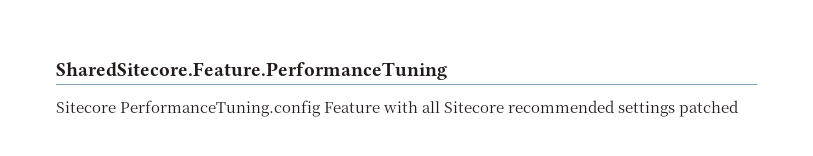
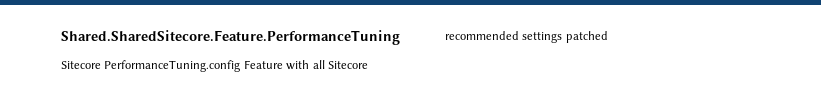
[56,62,447,80] SharedSitecore.Feature.PerformanceTuning -> [61,30,400,45] Shared.SharedSitecore.Feature.PerformanceTuning

